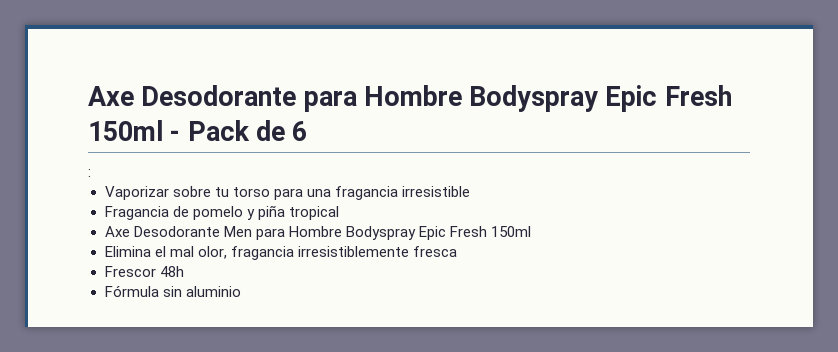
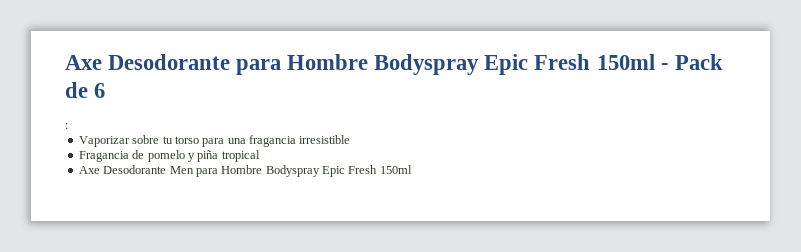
[104,246,457,260] [104,266,184,277] [104,285,241,297] // Elimina el mal olor, fragancia irresistiblemente fresca // Frescor 48h // Fórmula sin aluminio -> (412, 169) none

